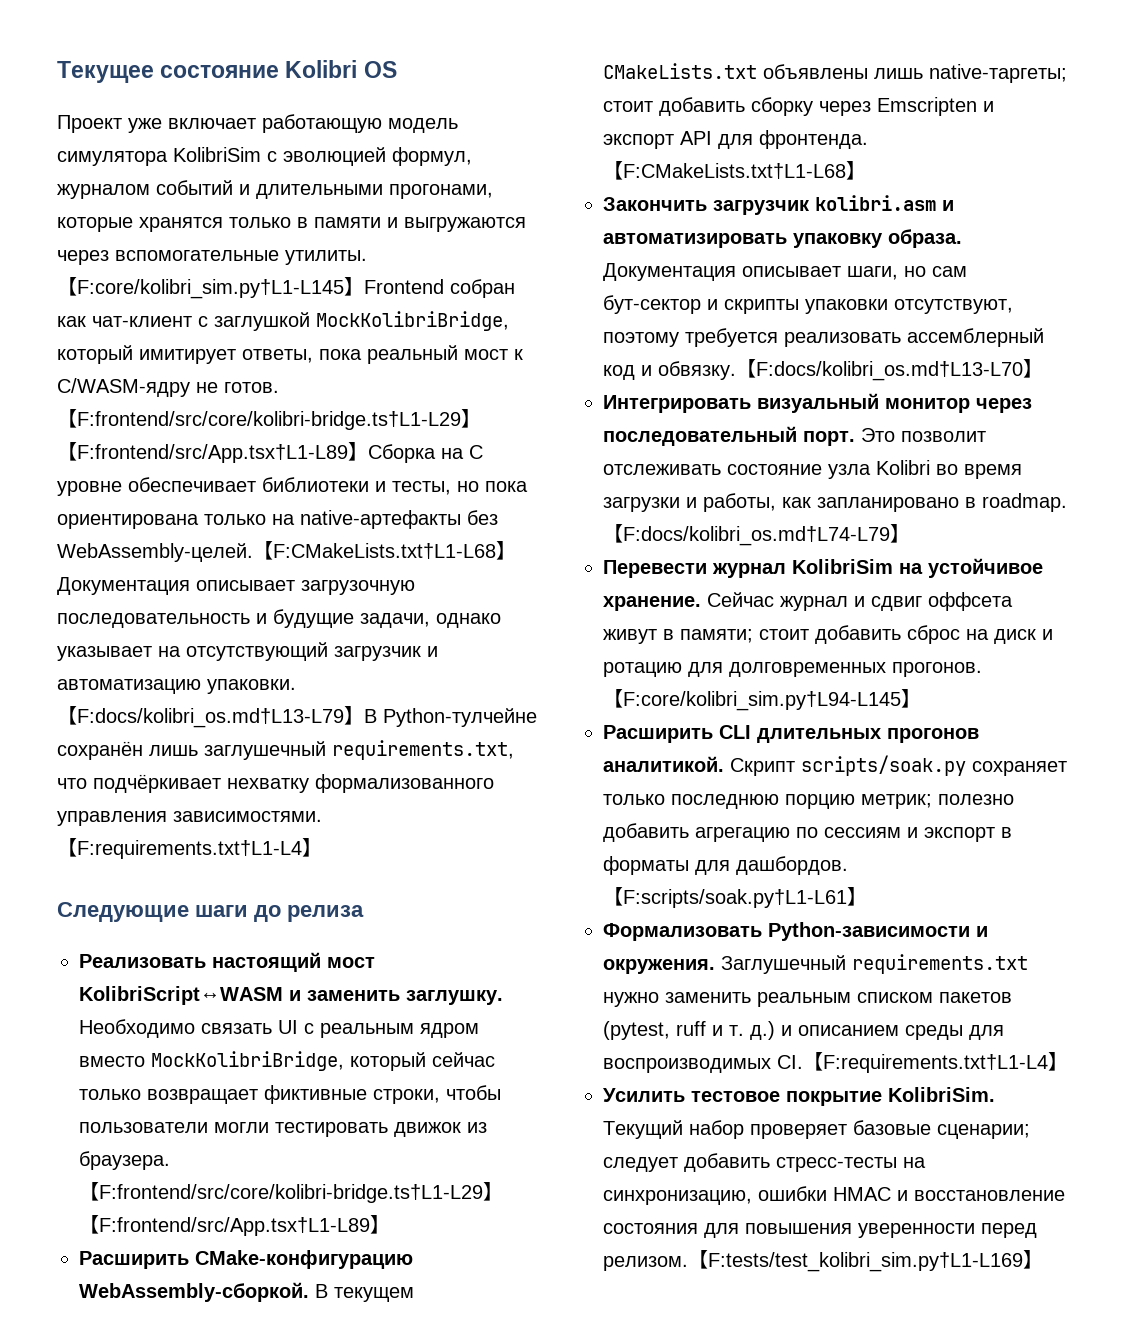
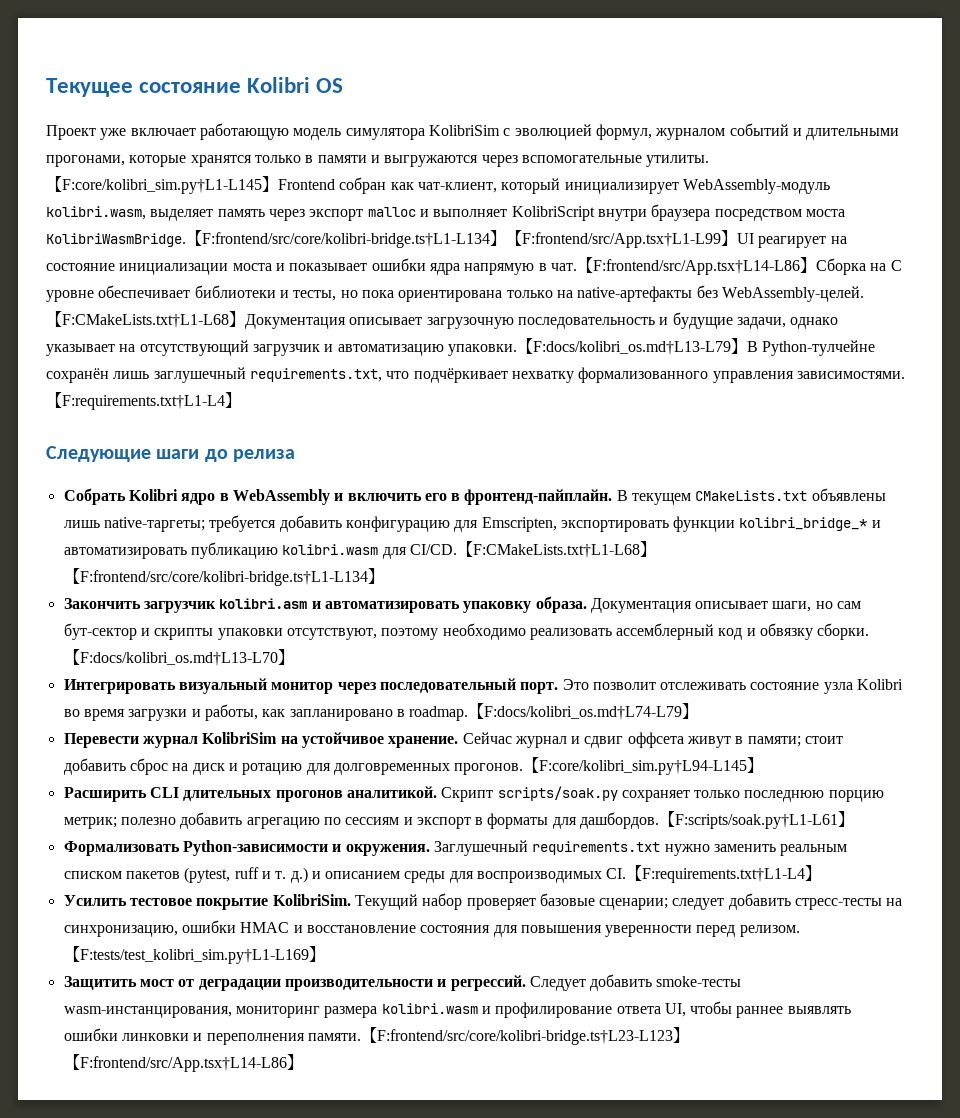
[92,311,509,331] [57,345,523,364] [57,378,279,397] [57,409,481,430] [57,442,348,463] чат-клиент с заглушкой MockKolibriBridge, который имитирует ответы, пока реальный мост к C/WASM-ядру не готов.【F:frontend/src/core/kolibri-bridge.ts†L1-L29】【F:frontend/src/App.tsx†L1-L89 -> [417,178,830,194] [46,204,845,221] [46,230,847,248] [46,257,800,275] чат-клиент, который инициализирует WebAssembly-модуль kolibri.wasm, выделяет память через экспорт malloc и выполняет KolibriScript внутри браузера посредством моста KolibriWasmBridge.【F:frontend/src/core/kolibri-bridge.ts†L1-L134】【F:frontend/src/App.tsx†L1-L99】UI реагирует на состояние инициализации моста и показывает ошибки ядра напрямую в чат.【F:frontend/src/App.tsx†L14-L86
[79,952,375,972] [79,986,503,1005] [79,1019,479,1038] [79,1051,495,1071] [79,1085,501,1104] [79,1122,487,1137] [79,1151,170,1170] [79,1182,503,1203] [79,1215,390,1236] [79,1250,413,1269] [79,1282,309,1302] Реализовать настоящий мост KolibriScript↔WASM и заменить заглушку. Необходимо связать UI с реальным ядром вместо MockKolibriBridge, который сейчас только возвращает фиктивные строки, чтобы пользователи могли тестировать движок из браузера.【F:frontend/src/core/kolibri-bridge.ts†L1-L29】【F:frontend/src/App.tsx†L1-L89】 // Расширить CMake-конфигурацию WebAssembly-сборкой. -> [63,488,613,505] Собрать Kolibri ядро в WebAssembly и включить его в фронтенд-пайплайн.
[603,97,994,116] [603,130,868,149] [603,161,866,180] стоит добавить сборку через Emscripten и экспорт API для фронтенда.【F:CMakeLists.txt†L1-L68】 -> [209,515,881,532] [63,541,656,559] [63,568,384,586] требуется добавить конфигурацию для Emscripten, экспортировать функции kolibri_bridge_* и автоматизировать публикацию kolibri.wasm для CI/CD.【F:CMakeLists.txt†L1-L68】【F:frontend/src/core/kolibri-bridge.ts†L1-L134】
[685,328,778,347] требуется -> [442,623,526,640] необходимо
[658,361,736,380] обвязку. -> [760,623,870,640] обвязку сборки.
(1043, 1259) none -> [63,974,742,991] [63,1001,851,1018] [63,1027,689,1045] [63,1054,303,1072] // Защитить мост от деградации производительности и регрессий. Следует добавить smoke-тесты wasm-инстанцирования, мониторинг размера kolibri.wasm и профилирование ответа UI, чтобы раннее выявлять ошибки линковки и переполнения памяти.【F:frontend/src/core/kolibri-bridge.ts†L23-L123】【F:frontend/src/App.tsx†L14-L86】

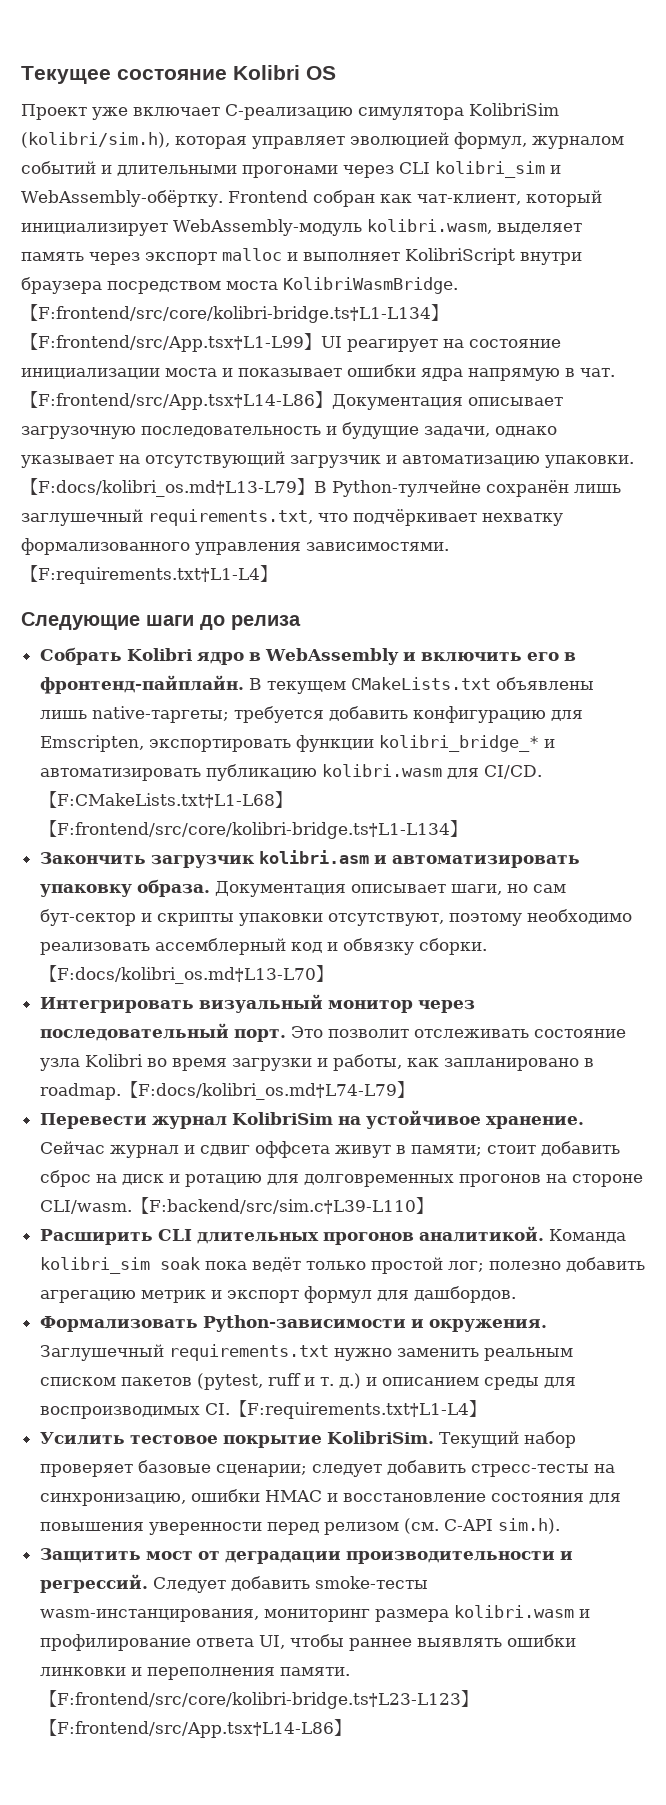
[199,123,511,140] работающую модель симулятора KolibriSim с -> [225,103,559,120] [21,132,345,149] C-реализацию симулятора KolibriSim (kolibri/sim.h), которая управляет
[46,155,710,167] [46,176,278,194] прогонами, которые хранятся только в памяти и выгружаются через вспомогательные утилиты.【F:core/kolibri_sim.py†L1-L145】 -> [242,161,561,178] [21,190,223,207] прогонами через CLI kolibri_sim и WebAssembly-обёртку.
[815,258,902,275] [46,285,864,302] [46,311,245,328] Сборка на C уровне обеспечивает библиотеки и тесты, но пока ориентирована только на native-артефакты без WebAssembly-целей.【F:CMakeLists.txt†L1-L68】 -> (332, 399) none
[454,757,748,775] прогонов.【F:core/kolibri_sim.py†L94-L145 -> [458,1174,643,1187] [39,1197,416,1214] прогонов на стороне CLI/wasm.【F:backend/src/sim.c†L39-L110
[441,786,884,802] [63,812,549,829] Скрипт scripts/soak.py сохраняет только последнюю порцию метрик; полезно добавить агрегацию по сессиям и экспорт в форматы -> [548,1229,626,1243] [39,1257,645,1274] [39,1286,372,1303] Команда kolibri_sim soak пока ведёт только простой лог; полезно добавить агрегацию метрик и экспорт формул
[659,811,855,829] 【F:scripts/soak.py†L1-L61】 -> (516, 1294) none
[739,925,800,937] [63,946,325,964] релизом.【F:tests/test_kolibri_sim.py†L1-L169】 -> [323,1518,560,1535] релизом (см. C-API sim.h).

